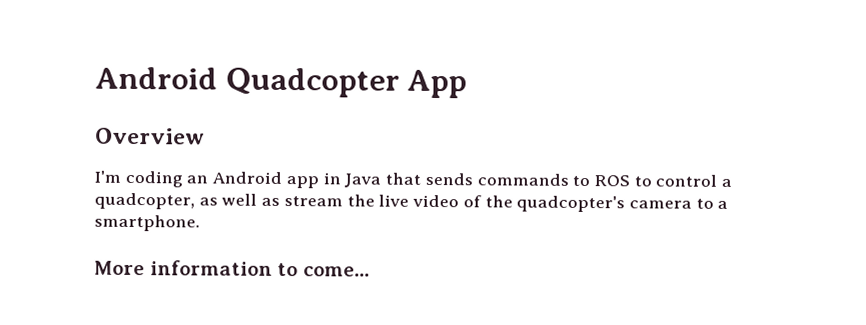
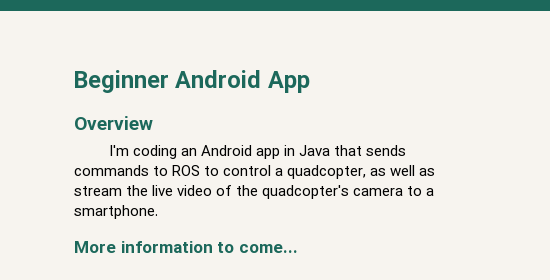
[95,66,400,98] Android Quadcopter -> [74,70,262,93] Beginner Android

